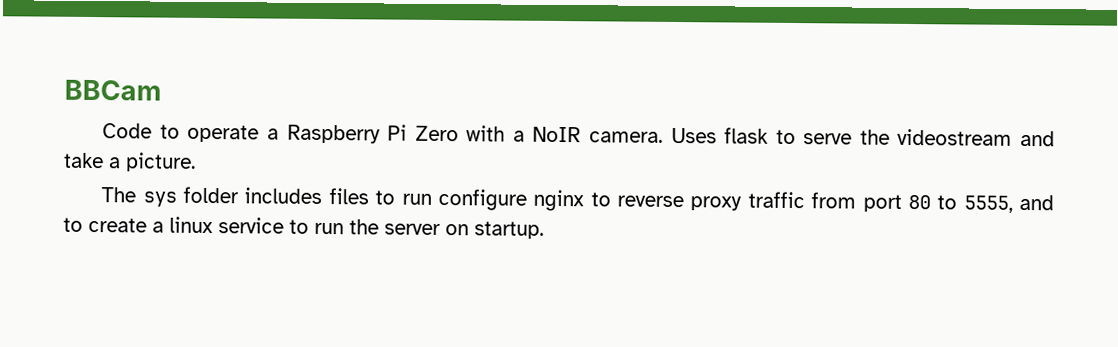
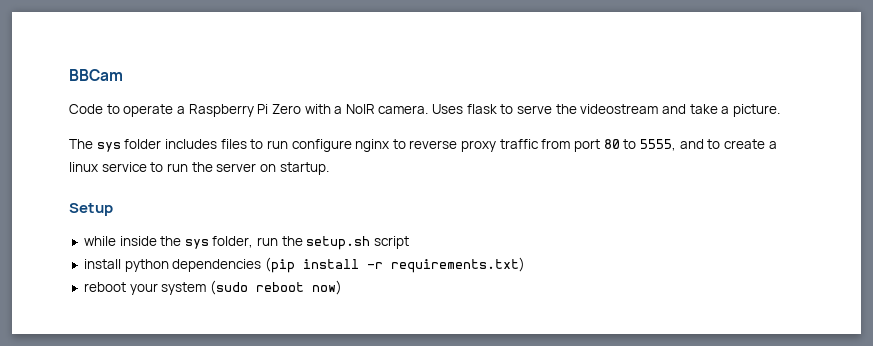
(544, 230) none -> [69,203,113,216] [83,236,410,250] [83,257,525,273] [83,280,342,295] // Setup // while inside the sys folder, run the setup.sh script // install python dependencies (pip install -r requirements.txt) // reboot your system (sudo reboot now)

